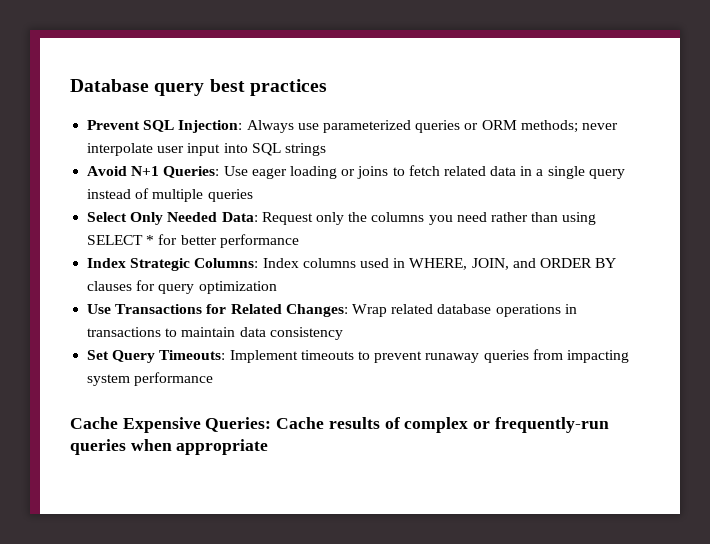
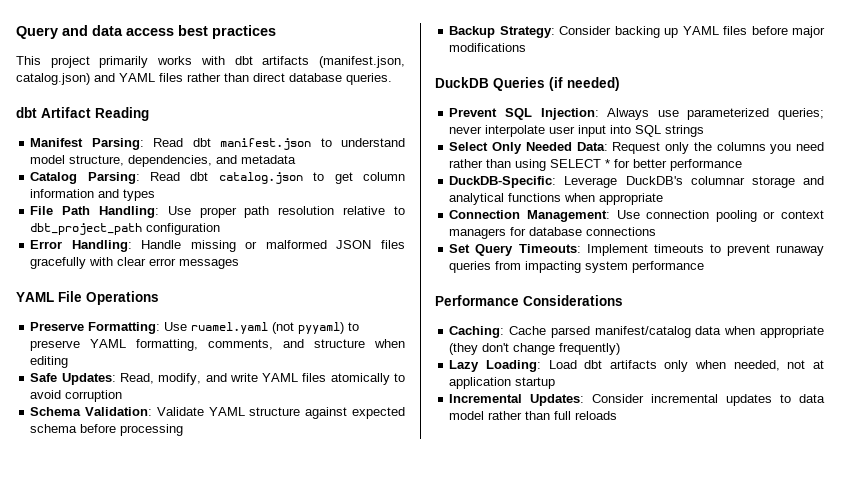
[70,79,327,96] Database query best practices -> [16,25,276,39] [16,56,406,68] [16,73,392,85] [16,107,149,121] [30,138,405,150] [30,155,297,167] [30,172,405,184] [30,189,156,201] [30,206,405,218] [30,223,221,235] [30,240,405,252] [30,257,240,269] [16,291,159,305] [30,322,360,334] [30,339,405,351] [30,356,69,368] [30,373,406,385] [30,390,123,402] [30,407,405,419] [30,424,184,436] [449,26,825,38] [449,43,527,52] [435,77,620,91] Query and data access best practices // This project primarily works with dbt artifacts (manifest.json, catalog.json) and YAML files rather than direct database queries. // dbt Artifact Reading // Manifest Parsing: Read dbt manifest.json to understand model structure, dependencies, and metadata // Catalog Parsing: Read dbt catalog.json to get column information and types // File Path Handling: Use proper path resolution relative to dbt_project_path configuration // Error Handling: Handle missing or malformed JSON files gracefully with clear error messages // YAML File Operations // Preserve Formatting: Use ruamel.yaml (not pyyaml) to preserve YAML formatting, comments, and structure when editing // Safe Updates: Read, modify, and write YAML files atomically to avoid corruption // Schema Validation: Validate YAML structure against expected schema before processing // Backup Strategy: Consider backing up YAML files before major modifications // DuckDB Queries (if needed)
[415,120,578,133] queries or ORM methods; -> [778,108,824,120] queries;
[87,165,625,179] [87,188,253,202] // Avoid N+1 Queries: Use eager loading or joins to fetch related data in a single query instead of multiple queries -> (705, 131) none
[87,258,617,271] [87,280,277,294] [87,304,577,317] [87,327,343,340] Index Strategic Columns: Index columns used in WHERE, JOIN, and ORDER BY clauses for query optimization // Use Transactions for Related Changes: Wrap related database operations in transactions to maintain data consistency -> [449,176,824,188] [449,193,664,205] [449,210,824,222] [449,227,657,239] DuckDB-Specific: Leverage DuckDB's columnar storage and analytical functions when appropriate // Connection Management: Use connection pooling or context managers for database connections
[70,417,609,433] [70,439,269,455] Cache Expensive Queries: Cache results of complex or frequently-run queries when appropriate -> [435,295,623,306] [449,326,824,338] [449,343,621,355] [449,360,824,372] [449,377,556,389] [449,394,825,406] [449,411,618,420] Performance Considerations // Caching: Cache parsed manifest/catalog data when appropriate (they don't change frequently) // Lazy Loading: Load dbt artifacts only when needed, not at application startup // Incremental Updates: Consider incremental updates to data model rather than full reloads

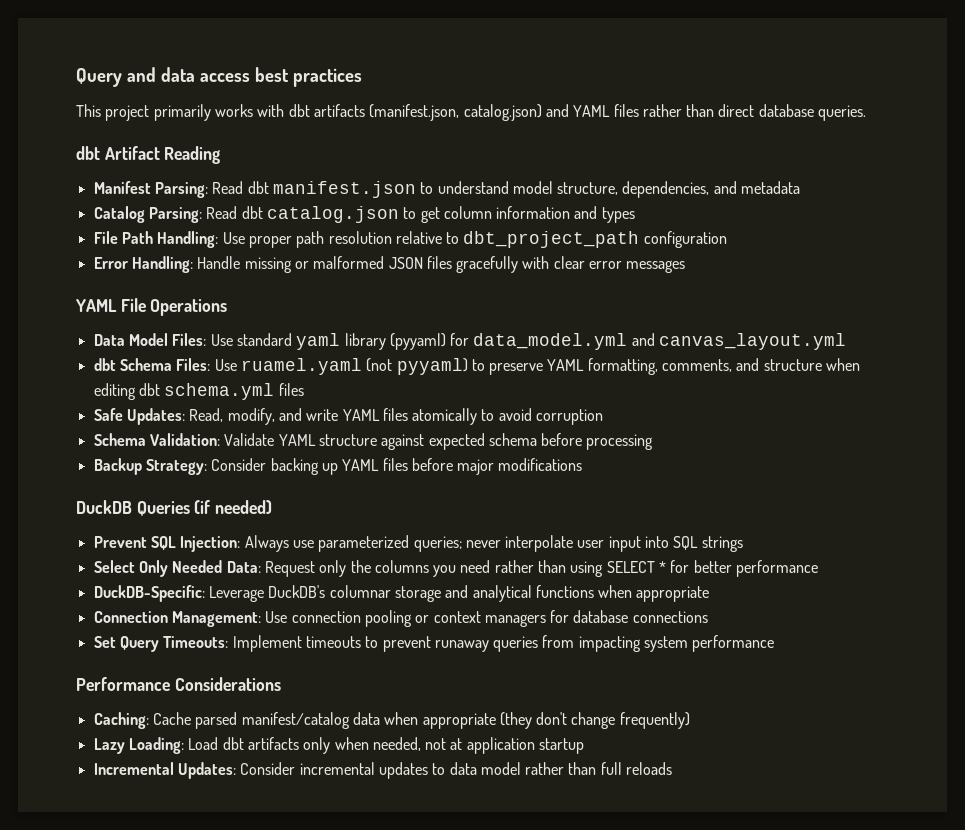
[30,322,161,334] Preserve Formatting: -> [93,333,847,350] [93,358,211,371] Data Model Files: Use standard yaml library (pyyaml) for data_model.yml and canvas_layout.yml // dbt Schema Files:
(69, 362) none -> [138,383,304,400] dbt schema.yml files

